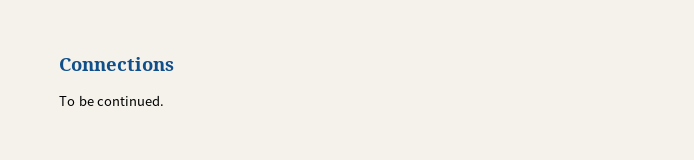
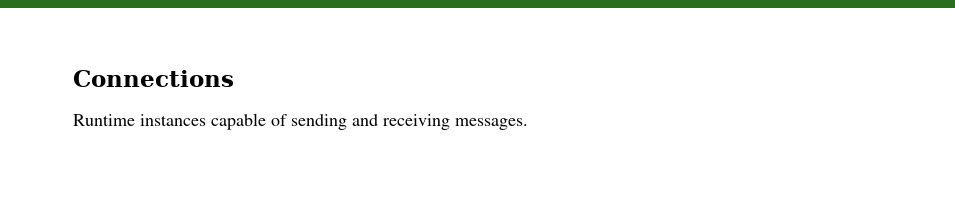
[59,95,165,106] To be continued. -> [73,113,528,130] Runtime instances capable of sending and receiving messages.

